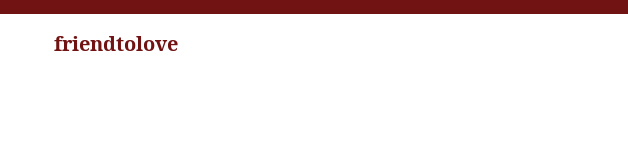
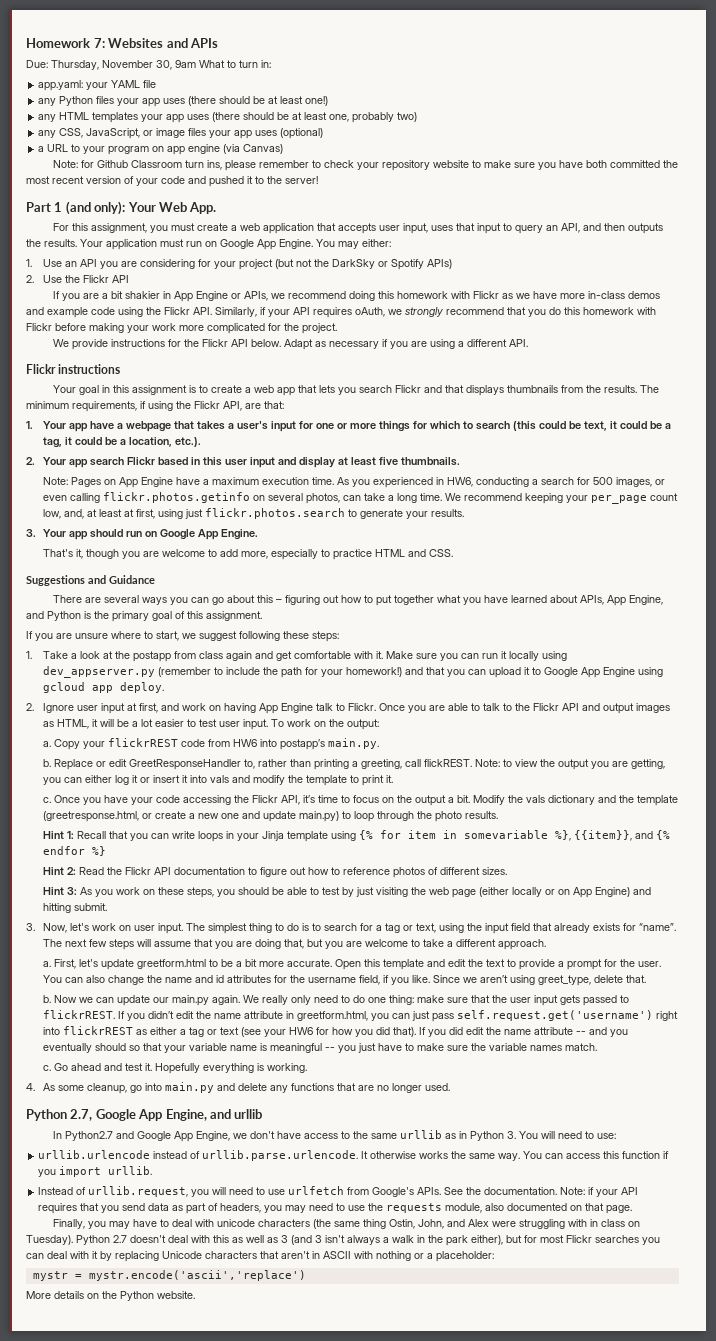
[54,36,178,51] friendtolove -> [26,38,219,48] [26,60,271,70] [38,80,157,91] [38,96,329,107] [38,112,418,123] [38,128,324,139] [38,144,284,155] [53,160,679,171] [26,176,318,187] [26,201,217,215] [53,223,664,234] [26,239,391,250] [26,259,452,270] [26,275,129,283] [53,291,661,302] [26,307,656,318] [26,323,337,334] [53,339,529,350] [26,364,121,374] [53,385,660,396] [26,401,284,412] [26,421,671,432] [42,437,201,448] [26,457,460,468] [42,477,665,488] [42,492,678,504] [42,508,464,519] [26,529,258,540] [42,549,453,560] [26,575,155,586] [53,595,664,606] [26,611,262,622] [26,631,339,642] [26,651,567,662] [42,666,663,678] [42,682,164,693] [26,703,670,714] [42,719,379,730] [42,738,379,750] [42,759,665,770] [42,775,393,786] [42,795,678,806] [42,811,498,822] [42,830,670,842] [42,846,106,856] [42,867,507,878] [42,887,651,898] [42,903,107,913] [26,923,676,934] [42,939,546,950] [42,959,661,970] [42,975,646,986] [42,995,629,1006] [42,1010,678,1022] [42,1026,628,1037] [42,1043,597,1053] [42,1063,307,1074] [26,1082,450,1094] [26,1109,263,1121] [53,1130,617,1142] [38,1150,670,1161] [38,1166,153,1177] [38,1186,639,1197] [38,1203,633,1214] [53,1219,641,1229] [26,1235,660,1246] [26,1251,494,1262] [32,1270,306,1281] [26,1291,195,1301] Homework 7: Websites and APIs // Due: Thursday, November 30, 9am What to turn in: // app.yaml: your YAML file // any Python files your app uses (there should be at least one!) // any HTML templates your app uses (there should be at least one, probably two) // any CSS, JavaScript, or image files your app uses (optional) // a URL to your program on app engine (via Canvas) // Note: for Github Classroom turn ins, please remember to check your repository website to make sure you have both committed the most recent version of your code and pushed it to the server! // Part 1 (and only): Your Web App. // For this assignment, you must create a web application that accepts user input, uses that input to query an API, and then outputs the results. Your application must run on Google App Engine. You may either: // 1. Use an API you are considering for your project (but not the DarkSky or Spotify APIs) // 2. Use the Flickr API // If you are a bit shakier in App Engine or APIs, we recommend doing this homework with Flickr as we have more in-class demos and example code using the Flickr API. Similarly, if your API requires oAuth, we strongly recommend that you do this homework with Flickr before making your work more complicated for the project. // We provide instructions for the Flickr API below. Adapt as necessary if you are using a different API. // Flickr instructions // Your goal in this assignment is to create a web app that lets you search Flickr and that displays thumbnails from the results. The minimum requirements, if using the Flickr API, are that: // 1. Your app have a webpage that takes a user's input for one or more things for which to search (this could be text, it could be a tag, it could be a location, etc.). // 2. Your app search Flickr based in this user input and display at least five thumbnails. // Note: Pages on App Engine have a maximum execution time. As you experienced in HW6, conducting a search for 500 images, or even calling flickr.photos.getinfo on several photos, can take a long time. We recommend keeping your per_page count low, and, at least at first, using just flickr.photos.search to generate your results. // 3. Your app should run on Google App Engine. // That's it, though you are welcome to add more, especially to practice HTML and CSS. // Suggestions and Guidance // There are several ways you can go about this – figuring out how to put together what you have learned about APIs, App Engine, and Python is the primary goal of this assignment. // If you are unsure where to start, we suggest following these steps: // 1. Take a look at the postapp from class again and get comfortable with it. Make sure you can run it locally using dev_appserver.py (remember to include the path for your homework!) and that you can upload it to Google App Engine using gcloud app deploy. // 2. Ignore user input at first, and work on having App Engine talk to Flickr. Once you are able to talk to the Flickr API and output images as HTML, it will be a lot easier to test user input. To work on the output: // a. Copy your flickrREST code from HW6 into postapp’s main.py. // b. Replace or edit GreetResponseHandler to, rather than printing a greeting, call flickREST. Note: to view the output you are getting, you can either log it or insert it into vals and modify the template to print it. // c. Once you have your code accessing the Flickr API, it’s time to focus on the output a bit. Modify the vals dictionary and the template (greetresponse.html, or create a new one and update main.py) to loop through the photo results. // Hint 1: Recall that you can write loops in your Jinja template using {% for item in somevariable %}, {{item}}, and {% endfor %} // Hint 2: Read the Flickr API documentation to figure out how to reference photos of different sizes. // Hint 3: As you work on these steps, you should be able to test by just visiting the web page (either locally or on App Engine) and hitting submit. // 3. Now, let's work on user input. The simplest thing to do is to search for a tag or text, using the input field that already exists for “name”. The next few steps will assume that you are doing that, but you are welcome to take a different approach. // a. First, let's update greetform.html to be a bit more accurate. Open this template and edit the text to provide a prompt for the user. You can also change the name and id attributes for the username field, if you like. Since we aren’t using greet_type, delete that. // b. Now we can update our main.py again. We really only need to do one thing: make sure that the user input gets passed to flickrREST. If you didn’t edit the name attribute in greetform.html, you can just pass self.request.get('username') right into flickrREST as either a tag or text (see your HW6 for how you did that). If you did edit the name attribute -- and you eventually should so that your variable name is meaningful -- you just have to make sure the variable names match. // c. Go ahead and test it. Hopefully everything is working. // 4. As some cleanup, go into main.py and delete any functions that are no longer used. // Python 2.7, Google App Engine, and urllib // In Python2.7 and Google App Engine, we don't have access to the same urllib as in Python 3. You will need to use: // urllib.urlencode instead of urllib.parse.urlencode. It otherwise works the same way. You can access this function if you import urllib. // Instead of urllib.request, you will need to use urlfetch from Google's APIs. See the documentation. Note: if your API requires that you send data as part of headers, you may need to use the requests module, also documented on that page. // Finally, you may have to deal with unicode characters (the same thing Ostin, John, and Alex were struggling with in class on Tuesday). Python 2.7 doesn't deal with this as well as 3 (and 3 isn't always a walk in the park either), but for most Flickr searches you can deal with it by replacing Unicode characters that aren't in ASCII with nothing or a placeholder: // mystr = mystr.encode('ascii','replace') // More details on the Python website.

